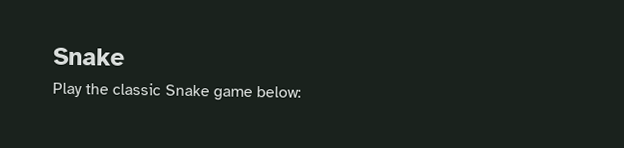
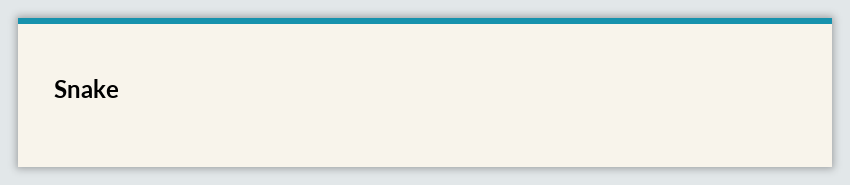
[53,47,125,66] [52,82,301,101] Snake // Play the classic Snake game below: -> [54,79,119,98] Snake

